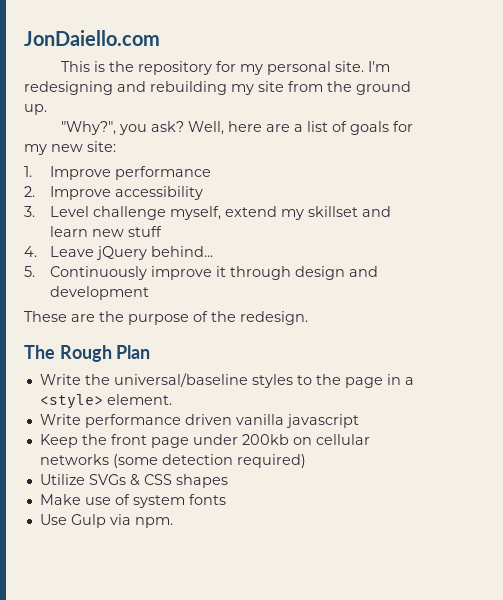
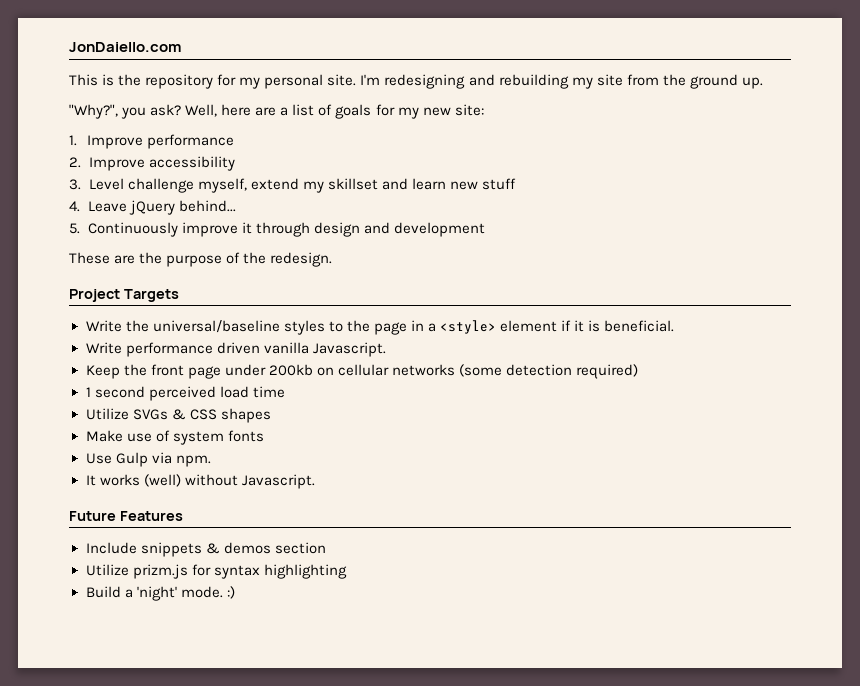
[24,345,151,362] The Rough Plan -> [69,289,179,302] Project Targets
[106,394,172,405] element. -> [500,320,675,332] element if it is beneficial.
[285,414,359,428] javascript -> [312,342,386,357] Javascript.
(306, 461) none -> [85,386,285,401] // 1 second perceived load time
(173, 522) none -> [85,474,315,489] [69,511,183,521] [85,542,326,557] [85,564,347,579] [85,586,235,601] // It works (well) without Javascript. // Future Features // Include snippets & demos section // Utilize prizm.js for syntax highlighting // Build a 'night' mode. :)

